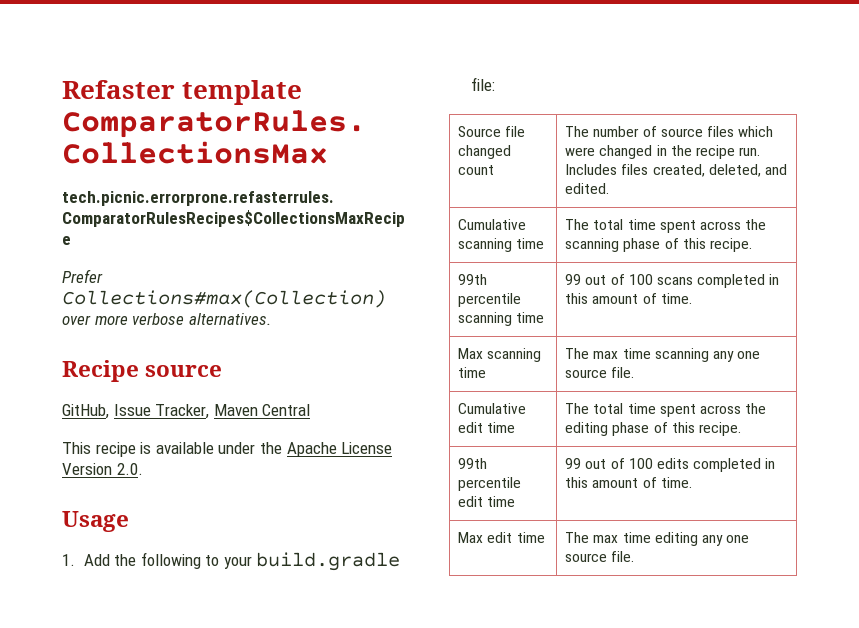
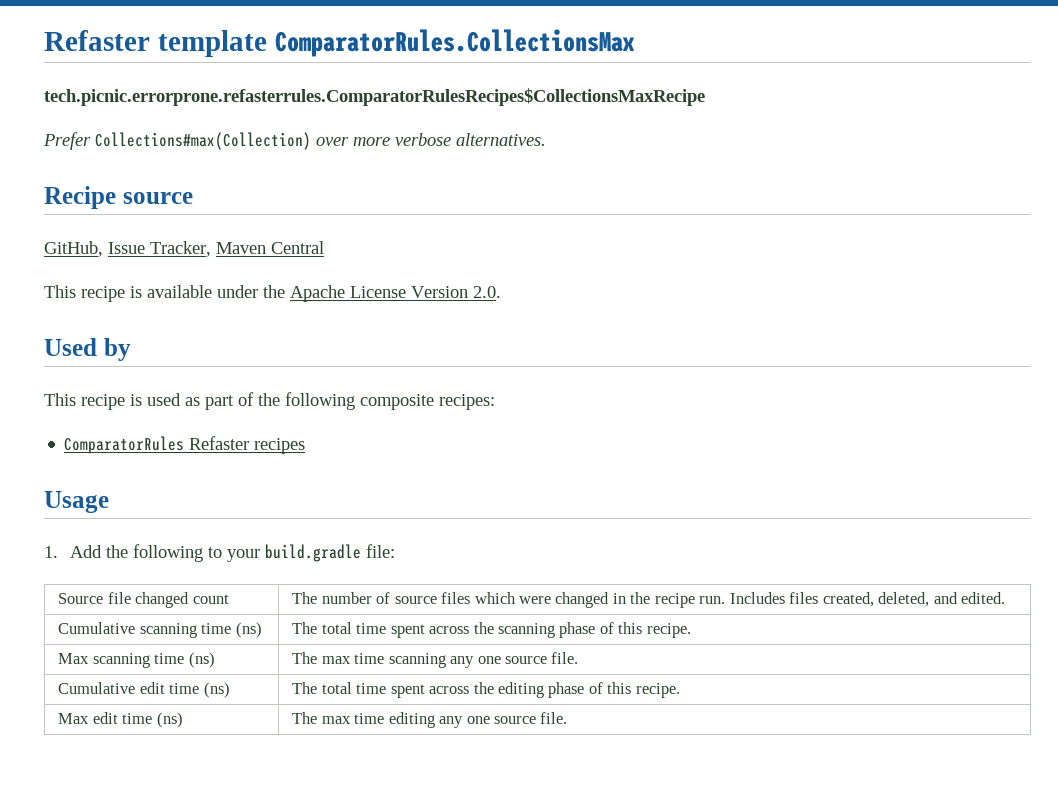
(143, 469) none -> [44,338,131,361] [44,392,495,410] [64,436,306,454] // Used by // This recipe is used as part of the following composite recipes: // ComparatorRules Refaster recipes
(545, 243) none -> [235,622,262,638] (ns)
[458,274,488,285] [458,293,522,307] [458,312,545,326] [565,274,780,288] [565,293,692,304] // 99th percentile scanning time | 99 out of 100 scans completed in this amount of time. -> (691, 630) none
(487, 372) none -> [188,652,215,668] (ns)
(516, 427) none -> [203,682,230,698] (ns)
[458,458,488,469] [458,477,522,491] [458,496,516,507] [565,458,776,472] [565,477,692,488] // 99th percentile edit time | 99 out of 100 edits completed in this amount of time. -> (680, 690) none
(545, 537) none -> [156,712,183,728] (ns)

